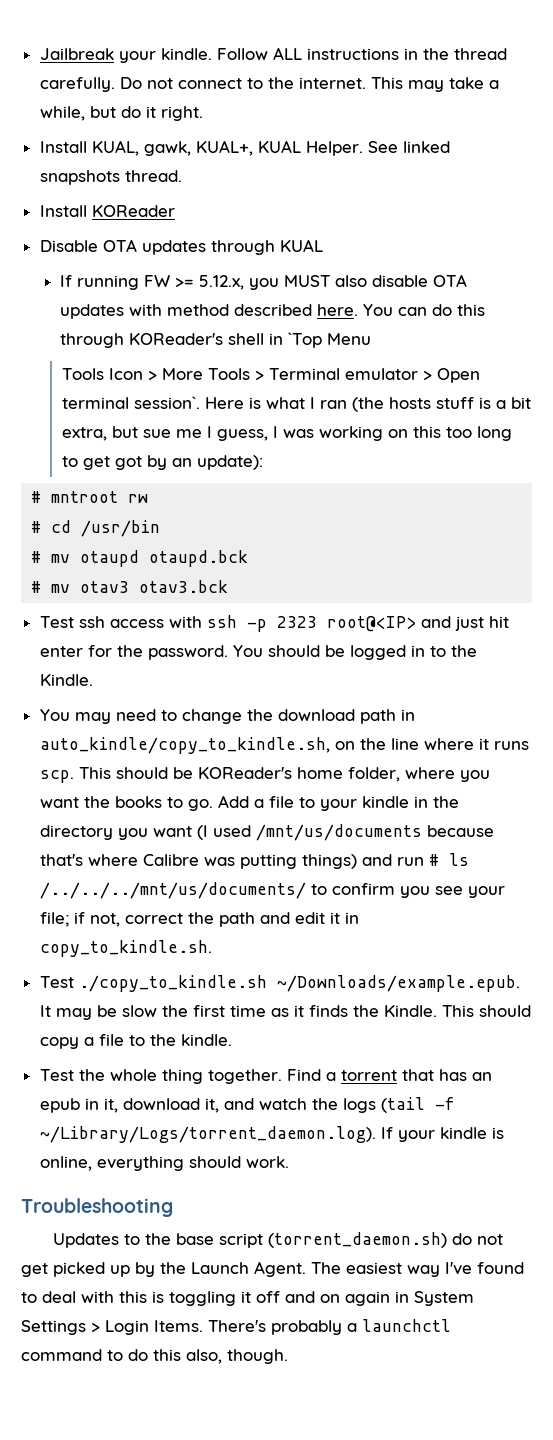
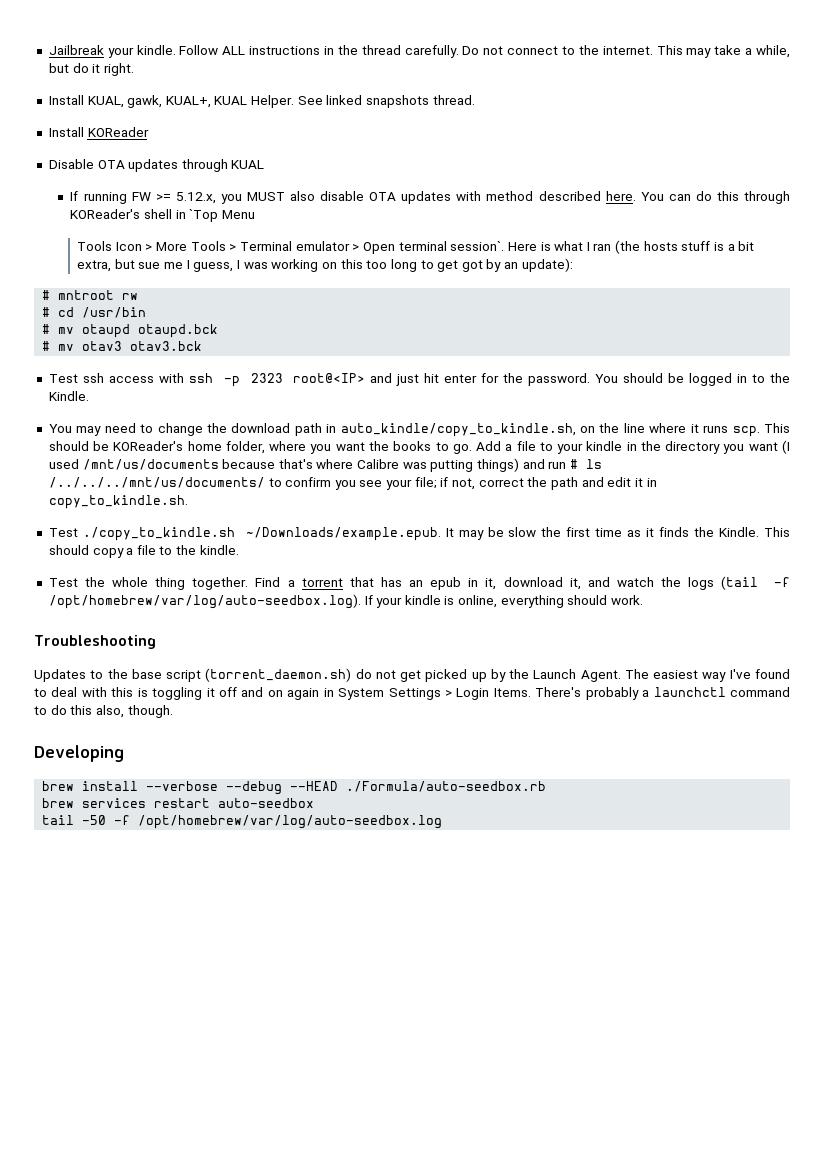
[39,1126,376,1143] ~/Library/Logs/torrent_daemon.log). -> [48,594,361,609] /opt/homebrew/var/log/auto-seedbox.log).
(288, 1356) none -> [34,745,124,762] [42,781,547,795] [42,798,315,808] [42,815,443,829] // Developing // brew install --verbose --debug --HEAD ./Formula/auto-seedbox.rb // brew services restart auto-seedbox // tail -50 -f /opt/homebrew/var/log/auto-seedbox.log

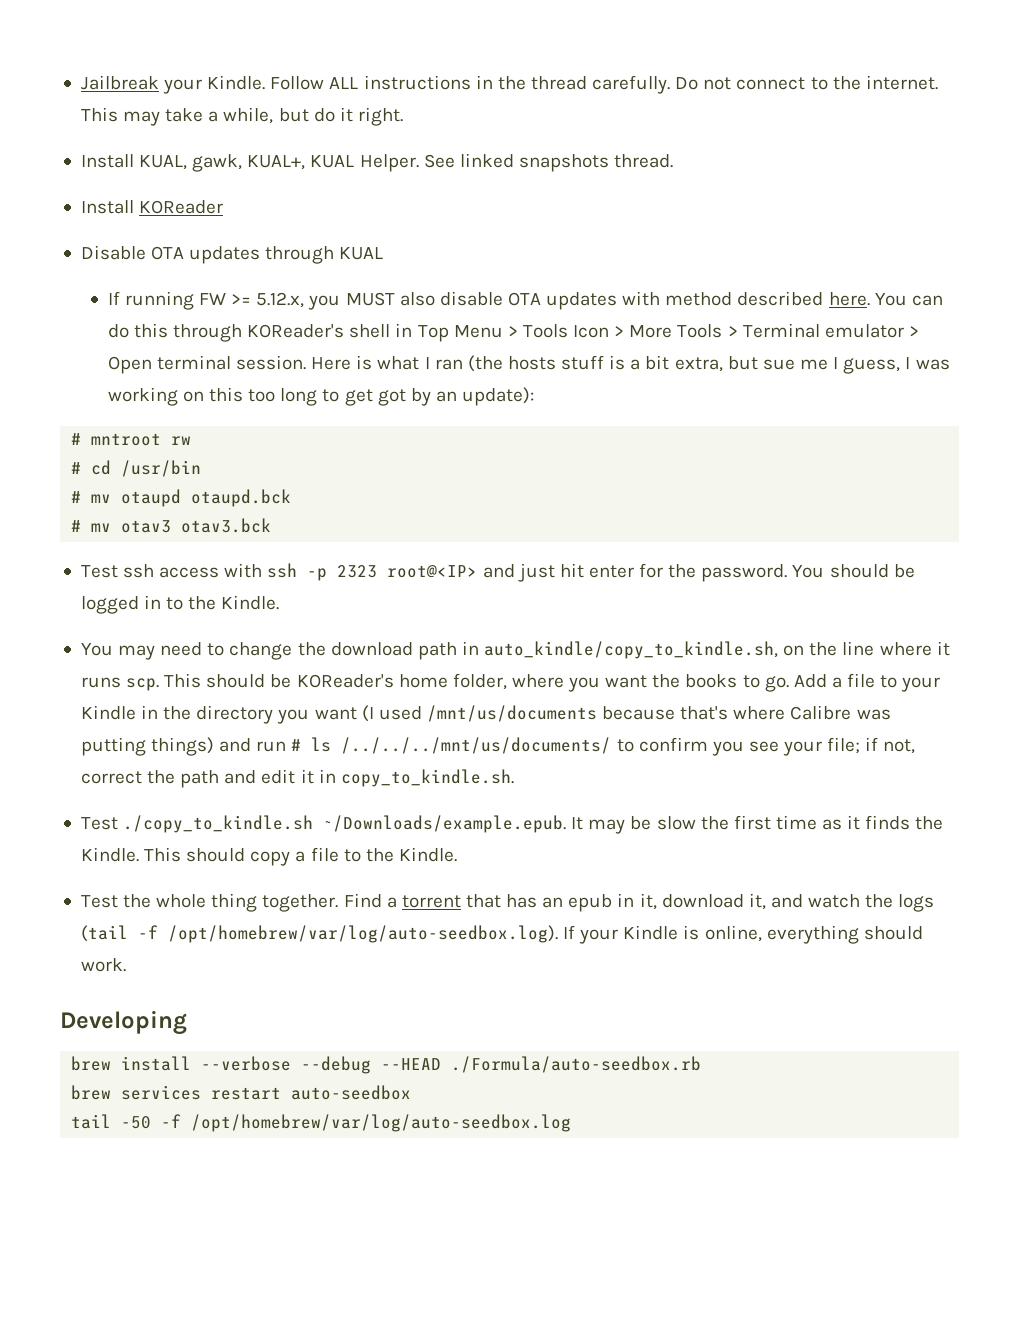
[136,45,176,55] kindle. -> [207,75,266,90] Kindle.
[189,209,219,222] `Top -> [417,325,449,342] Top
(256, 214) // -> [507,326,518,337] >
[450,241,505,251] session`. -> [236,355,307,370] session.
[586,441,623,451] kindle -> [80,705,136,720] Kindle
[199,545,239,555] kindle. -> [398,847,457,862] Kindle.
[404,595,441,605] kindle -> [623,925,679,940] Kindle
[34,635,156,649] [34,668,791,682] [34,687,791,700] [34,705,173,718] // Troubleshooting // Updates to the base script (torrent_daemon.sh) do not get picked up by the Launch Agent. The easiest way I've found to deal with this is toggling it off and on again in System Settings > Login Items. There's probably a launchctl command to do this also, though. -> (126, 965) none

